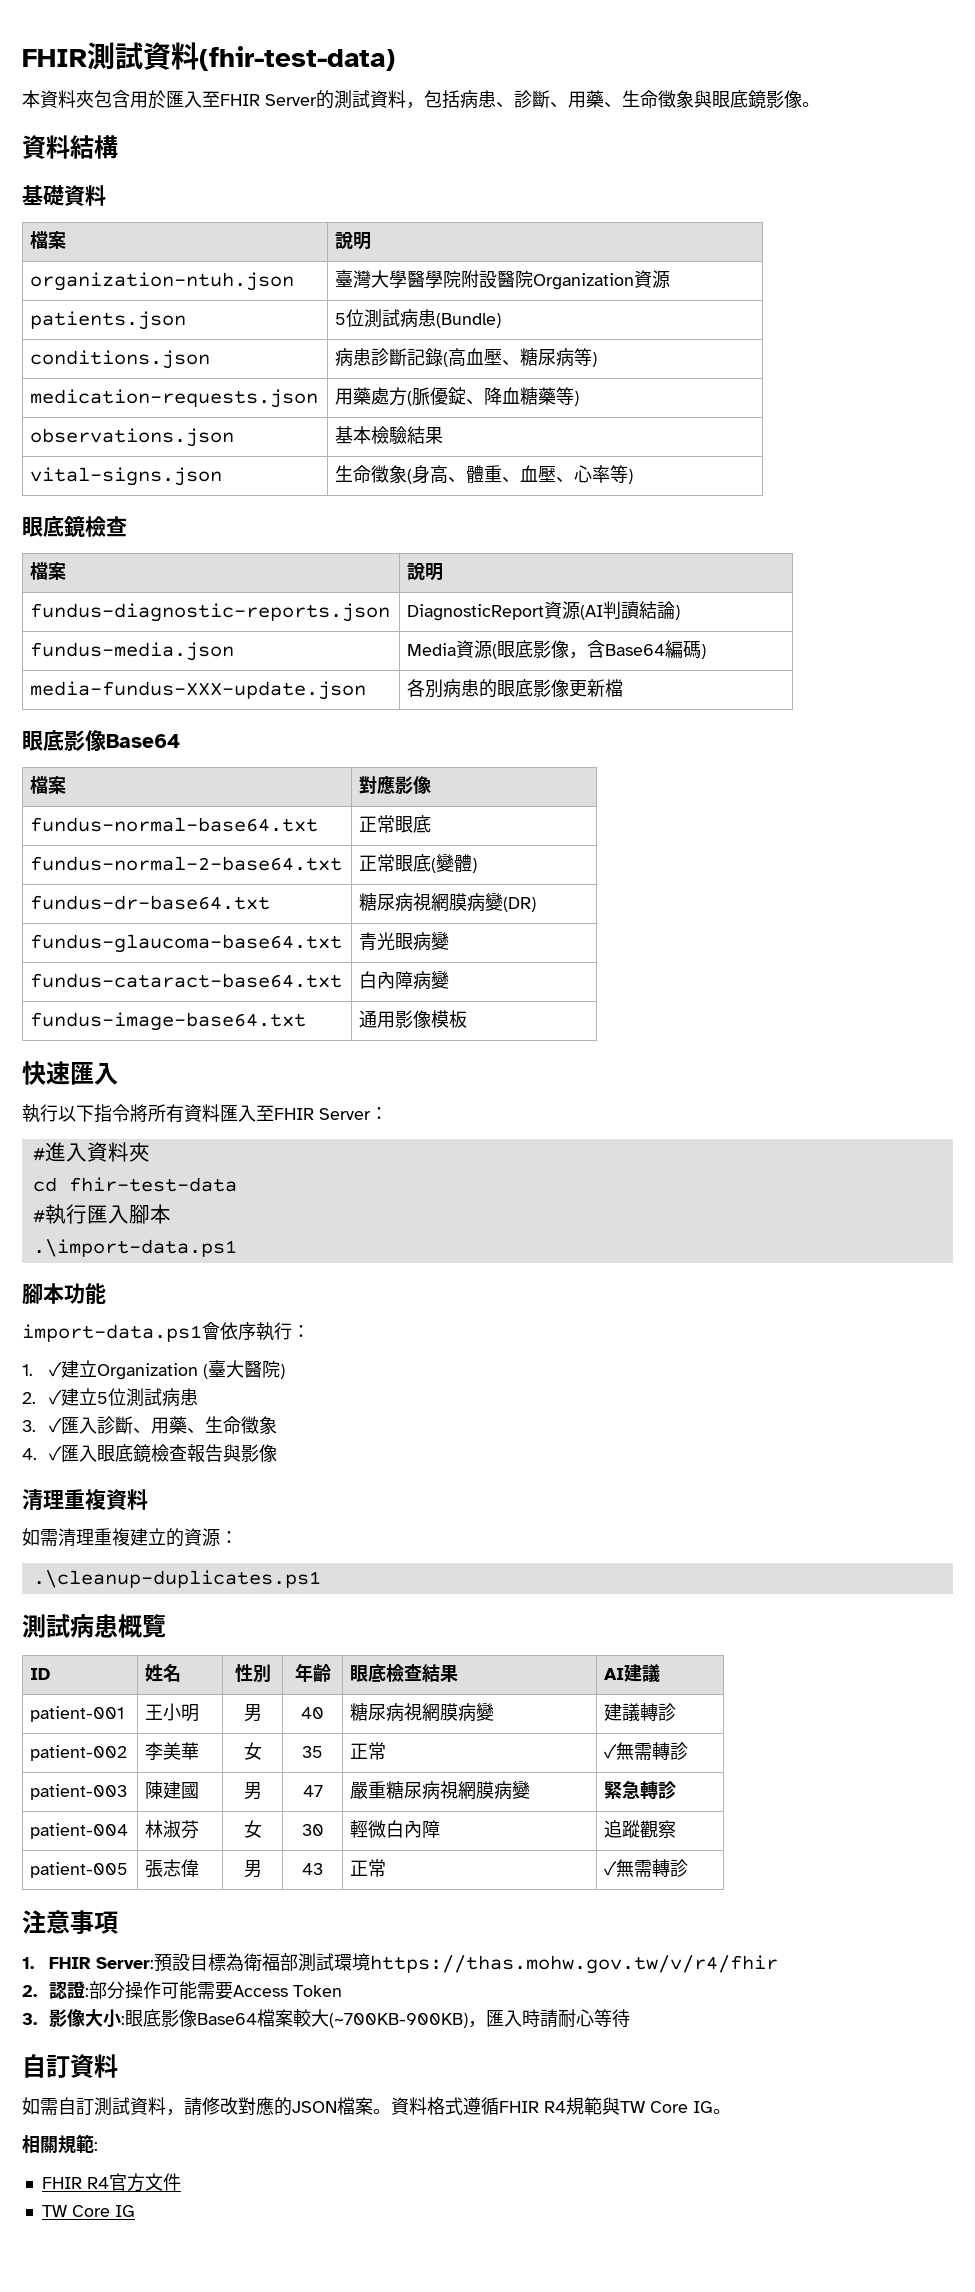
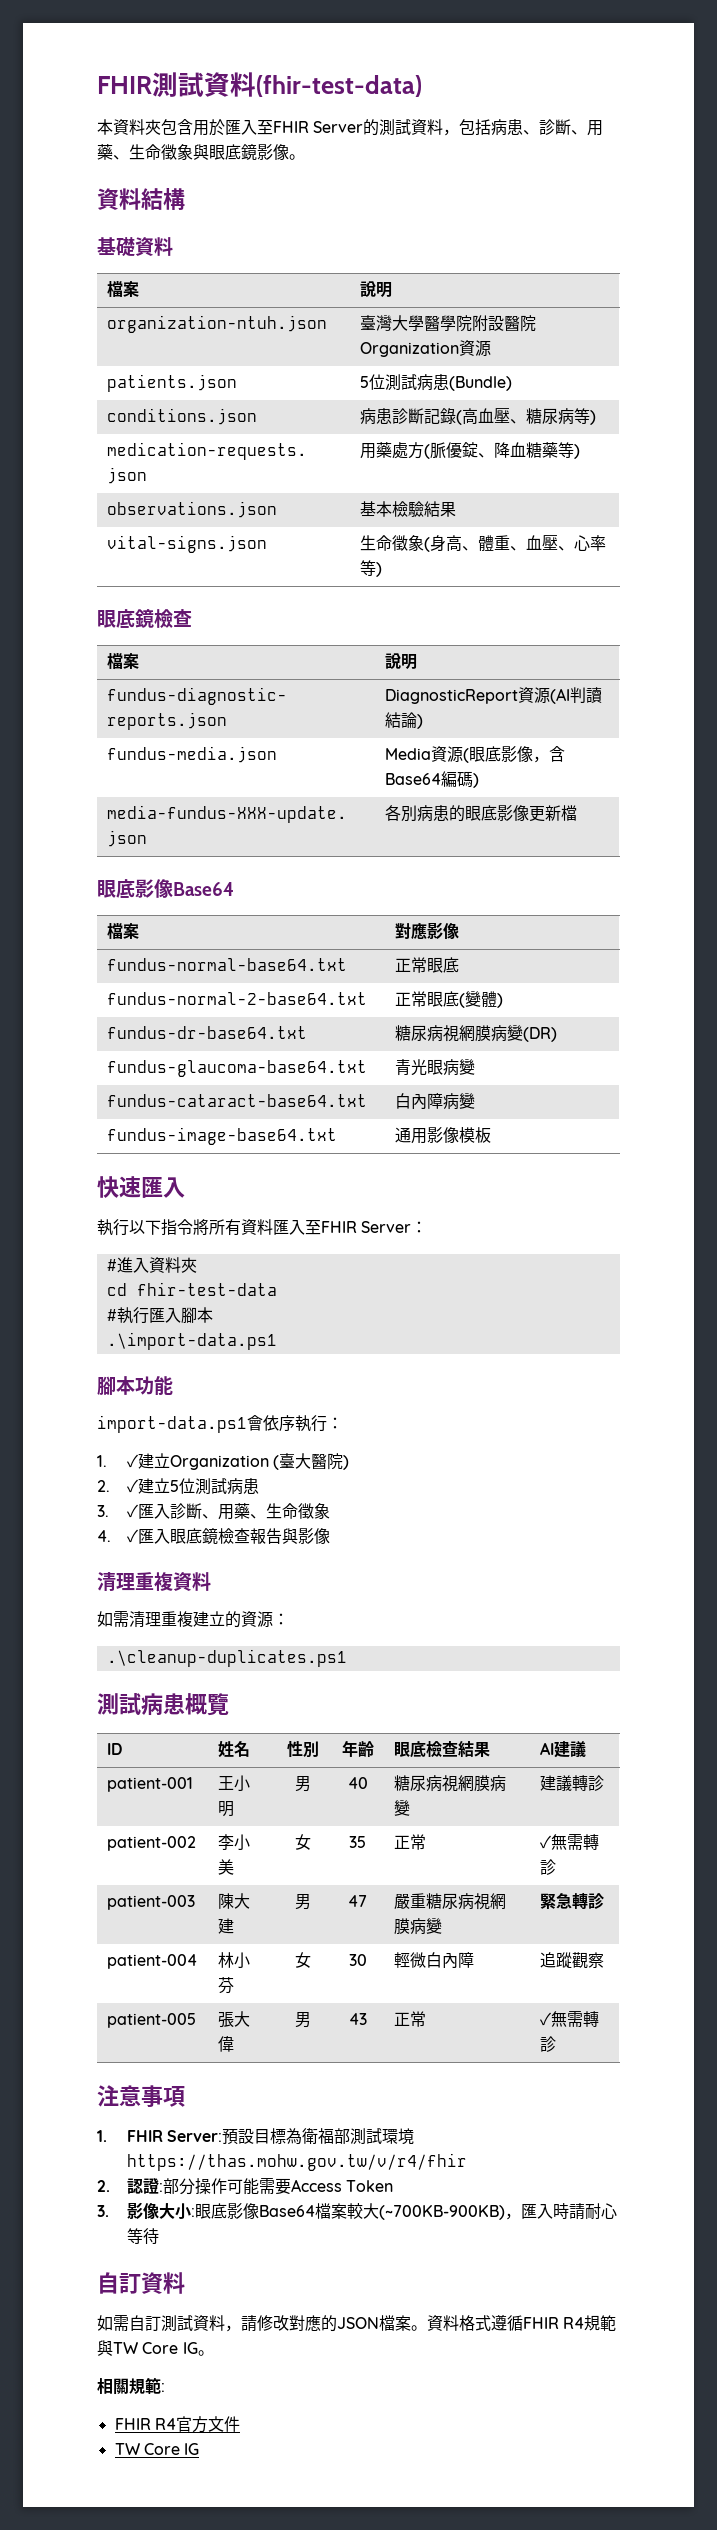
(164, 1751) none -> [234,1834,251,1851] 小
[181,1742,200,1760] 華 -> (235, 1867) none
[163,1781,200,1799] 建國 -> [234,1893,251,1909] [218,1918,235,1934] 大建
[163,1820,182,1838] 淑 -> [234,1952,251,1969] 小
[163,1859,182,1877] 志 -> [234,2011,251,2027] 大

